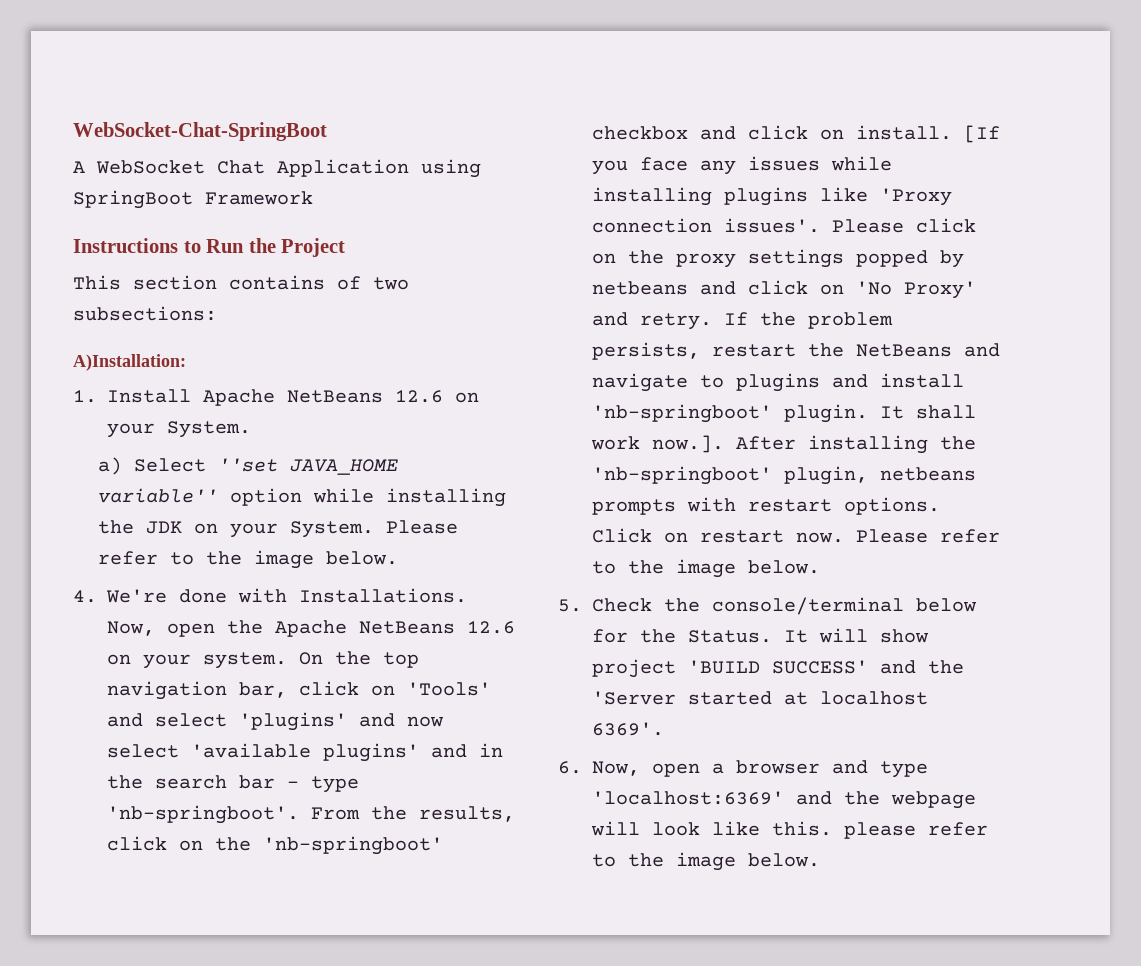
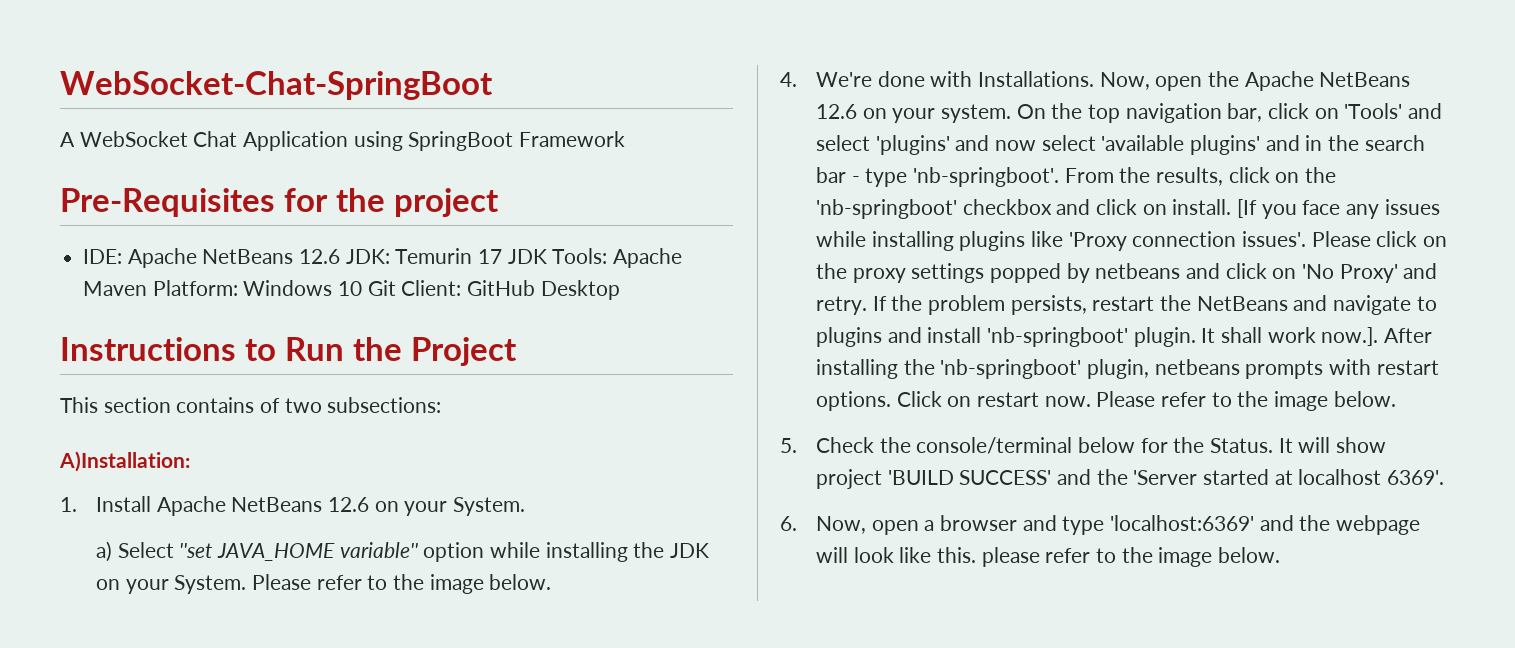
(313, 198) none -> [60,188,499,217] [83,248,683,268] [83,280,620,300] // Pre-Requisites for the project // IDE: Apache NetBeans 12.6 JDK: Temurin 17 JDK Tools: Apache Maven Platform: Windows 10 Git Client: GitHub Desktop

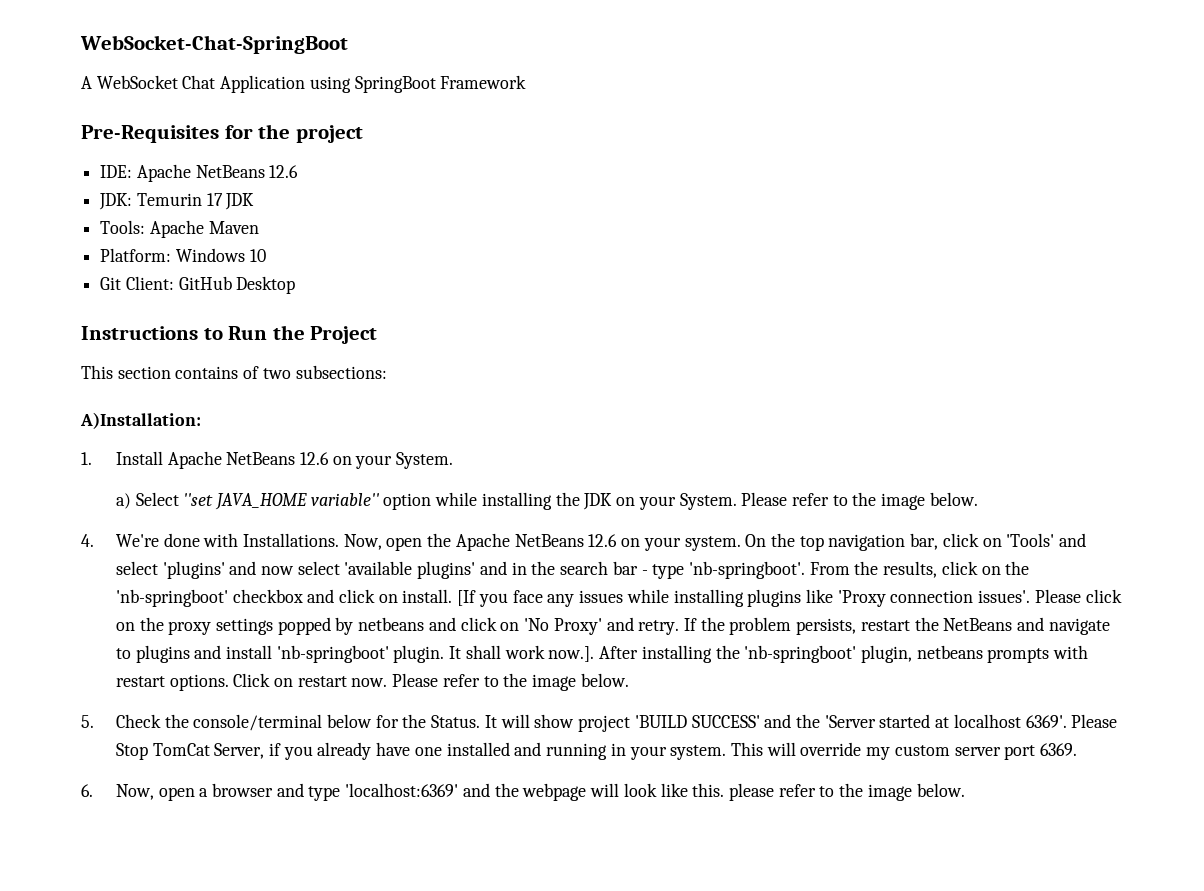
(341, 256) none -> (299, 171) //
(547, 256) none -> (255, 201) //
(148, 288) none -> (259, 227) //
(363, 288) none -> (266, 255) //
(1445, 477) none -> [1071,714,1118,728] [115,742,1078,760] Please Stop TomCat Server, if you already have one installed and running in your system. This will override my custom server port 6369.

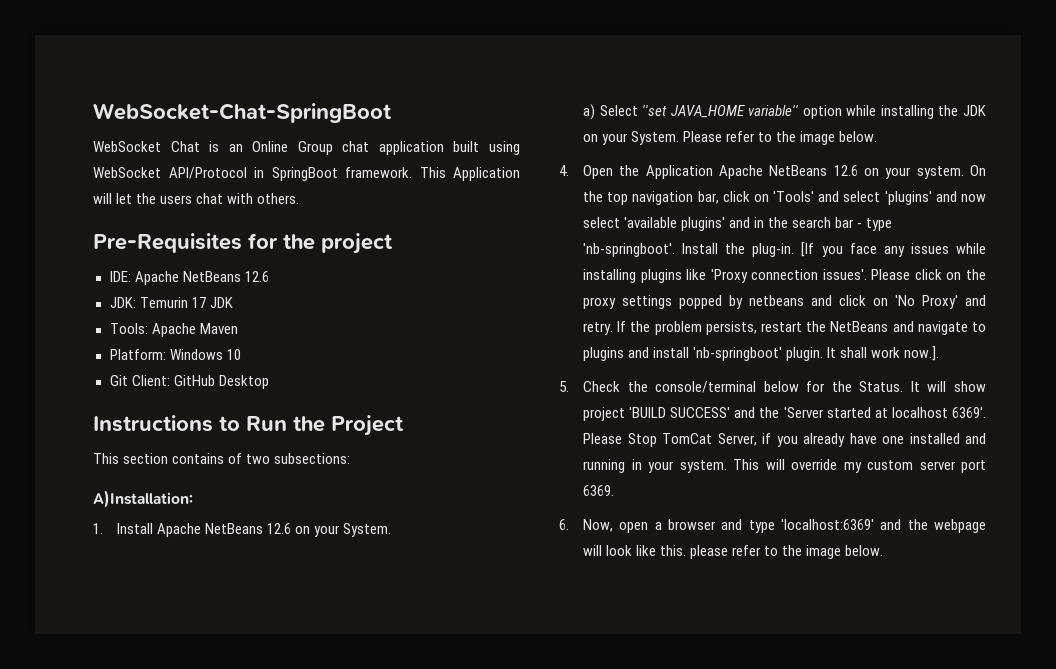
[81,76,92,89] A -> (392, 113) none
[220,75,527,93] Application using SpringBoot Framework -> [209,141,520,155] [93,167,520,181] [93,193,300,204] is an Online Group chat application built using WebSocket API/Protocol in SpringBoot framework. This Application will let the users chat with others.
[115,533,452,551] We're done with Installations. Now, open the -> [583,165,713,179] Open the Application
[809,561,1030,578] [115,589,453,607] From the results, click on the 'nb-springboot' checkbox and click on install. -> [682,243,795,257] Install the plug-in.
[599,645,1089,663] [115,673,629,691] After installing the 'nb-springboot' plugin, netbeans prompts with restart options. Click on restart now. Please refer to the image below. -> (940, 353) none

